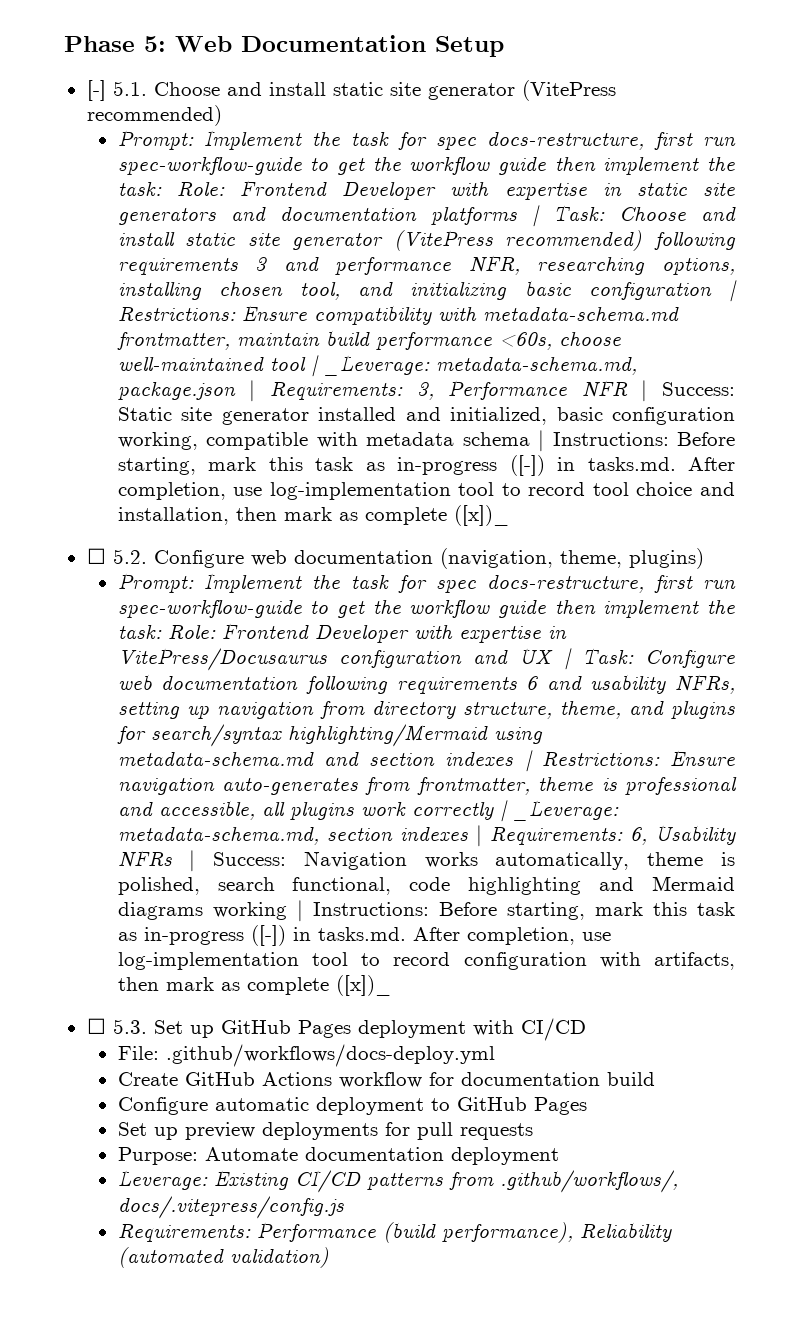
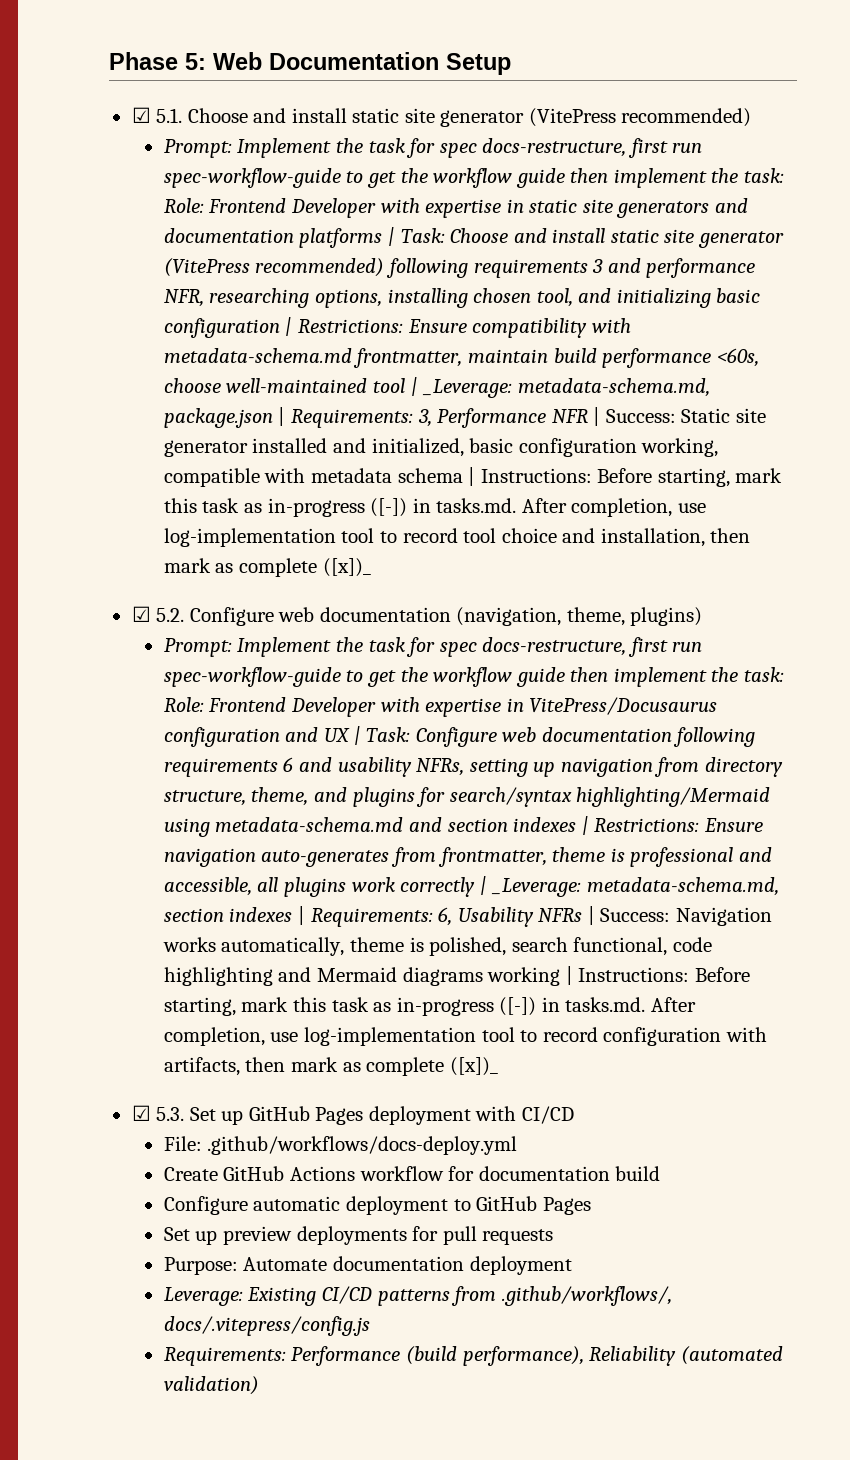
[86,80,106,101] [-] -> [131,107,151,123] ☑
[86,548,106,564] ☐ -> [131,606,151,622] ☑
[86,1018,106,1034] ☐ -> [131,1105,151,1121] ☑

